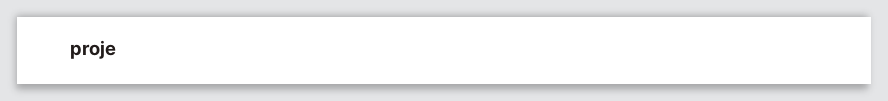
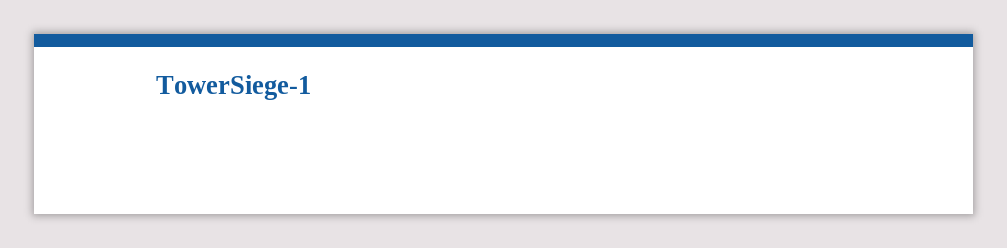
[70,40,116,59] proje -> [156,75,311,100] TowerSiege-1

